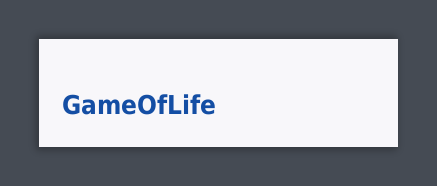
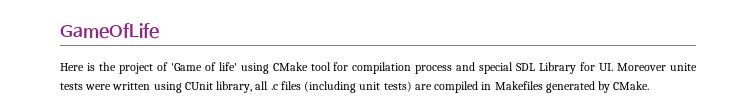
(216, 104) none -> [60,62,698,74] [60,81,650,93] // Here is the project of 'Game of life' using CMake tool for compilation process and special SDL Library for UI. Moreover unite tests were written using CUnit library, all .c files (including unit tests) are compiled in Makefiles generated by CMake.

